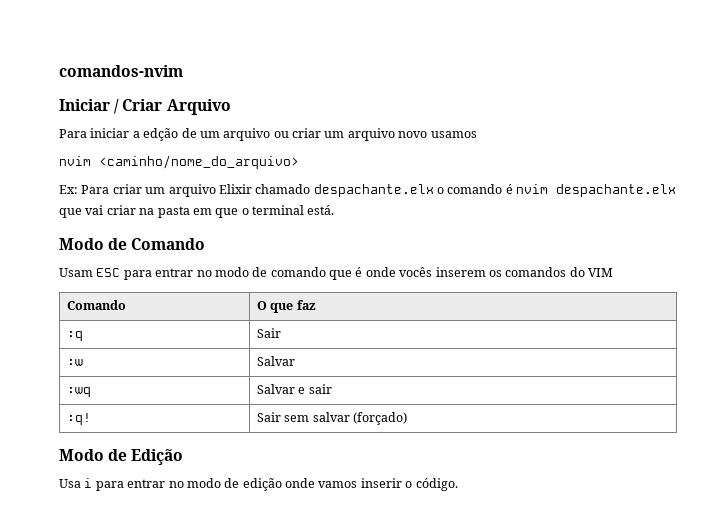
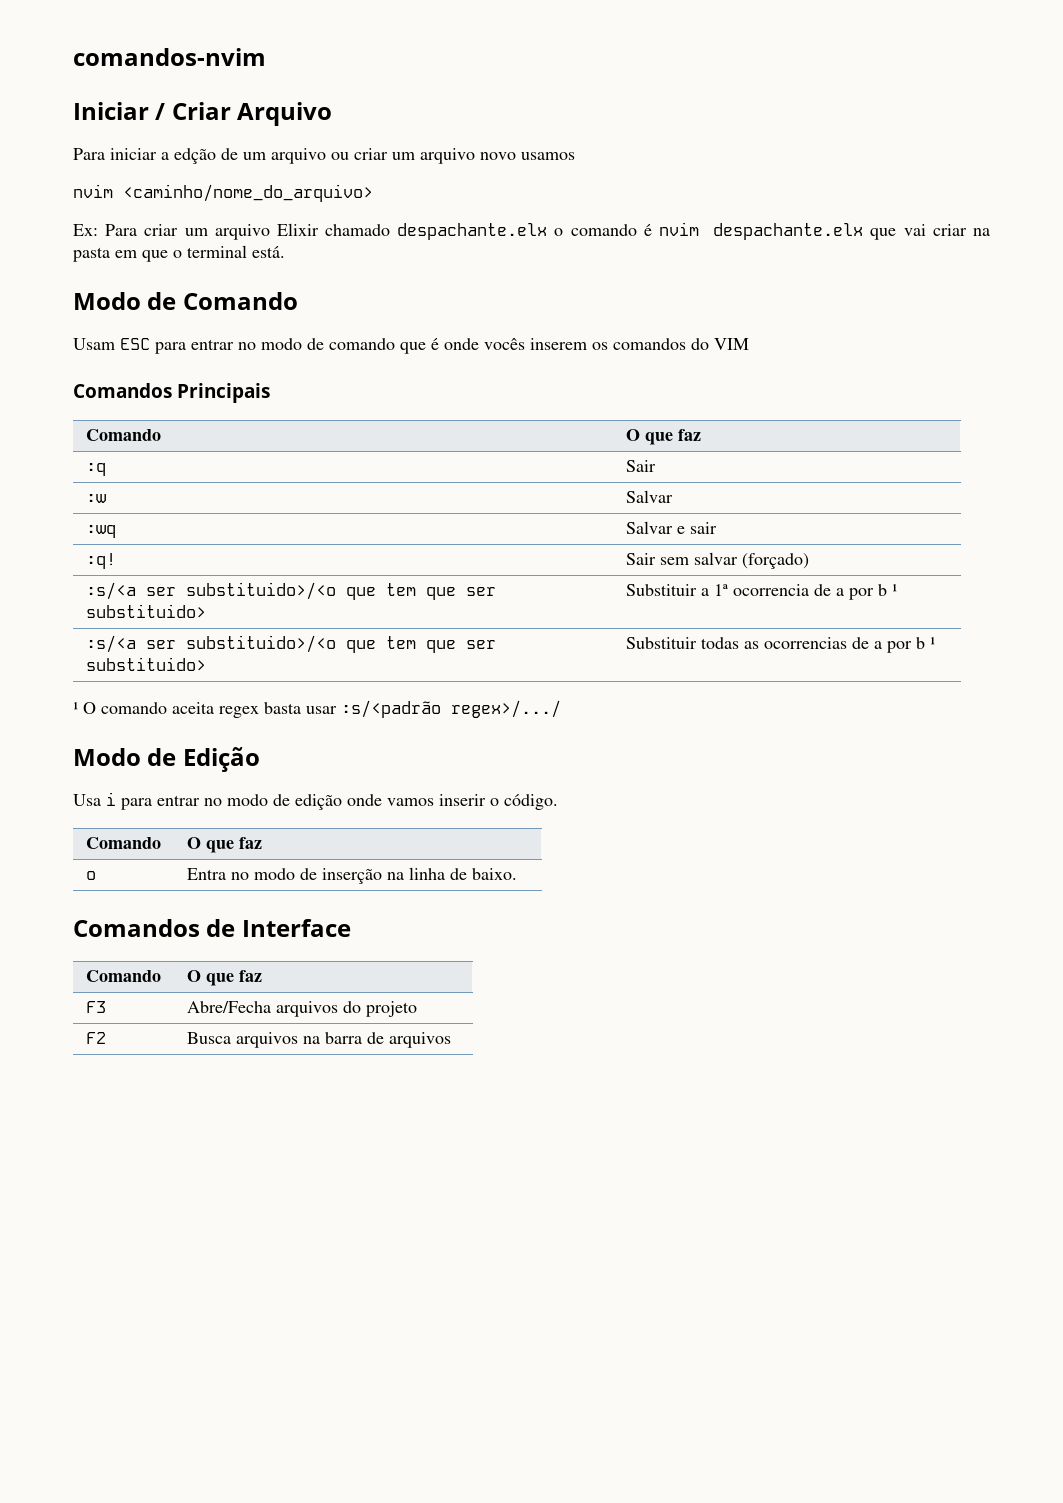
(613, 272) none -> [73,383,270,403] // Comandos Principais
(408, 418) none -> [85,582,496,600] [85,604,206,618] [625,584,897,600] [85,635,496,653] [85,657,206,671] [625,637,935,653] [73,700,561,718] // :s/<a ser substituido>/<o que tem que ser substituido> | Substituir a 1ª ocorrencia de a por b ¹ // :s/<a ser substituido>/<o que tem que ser substituido> | Substituir todas as ocorrencias de a por b ¹ // ¹ O comando aceita regex basta usar :s/<padrão regex>/.../
(458, 484) none -> [85,837,161,849] [186,837,262,853] [85,871,96,880] [186,867,517,884] [73,919,351,937] [85,970,161,982] [186,970,262,986] [85,1001,106,1013] [186,1001,417,1017] [85,1032,106,1044] [186,1032,451,1048] // Comando | O que faz // o | Entra no modo de inserção na linha de baixo. // Comandos de Interface // Comando | O que faz // F3 | Abre/Fecha arquivos do projeto // F2 | Busca arquivos na barra de arquivos

